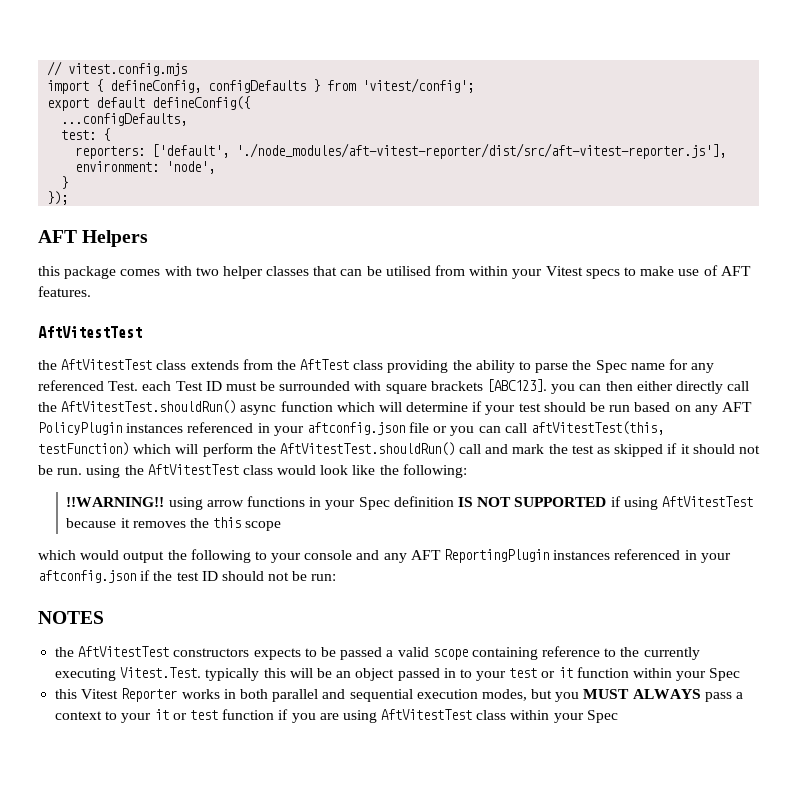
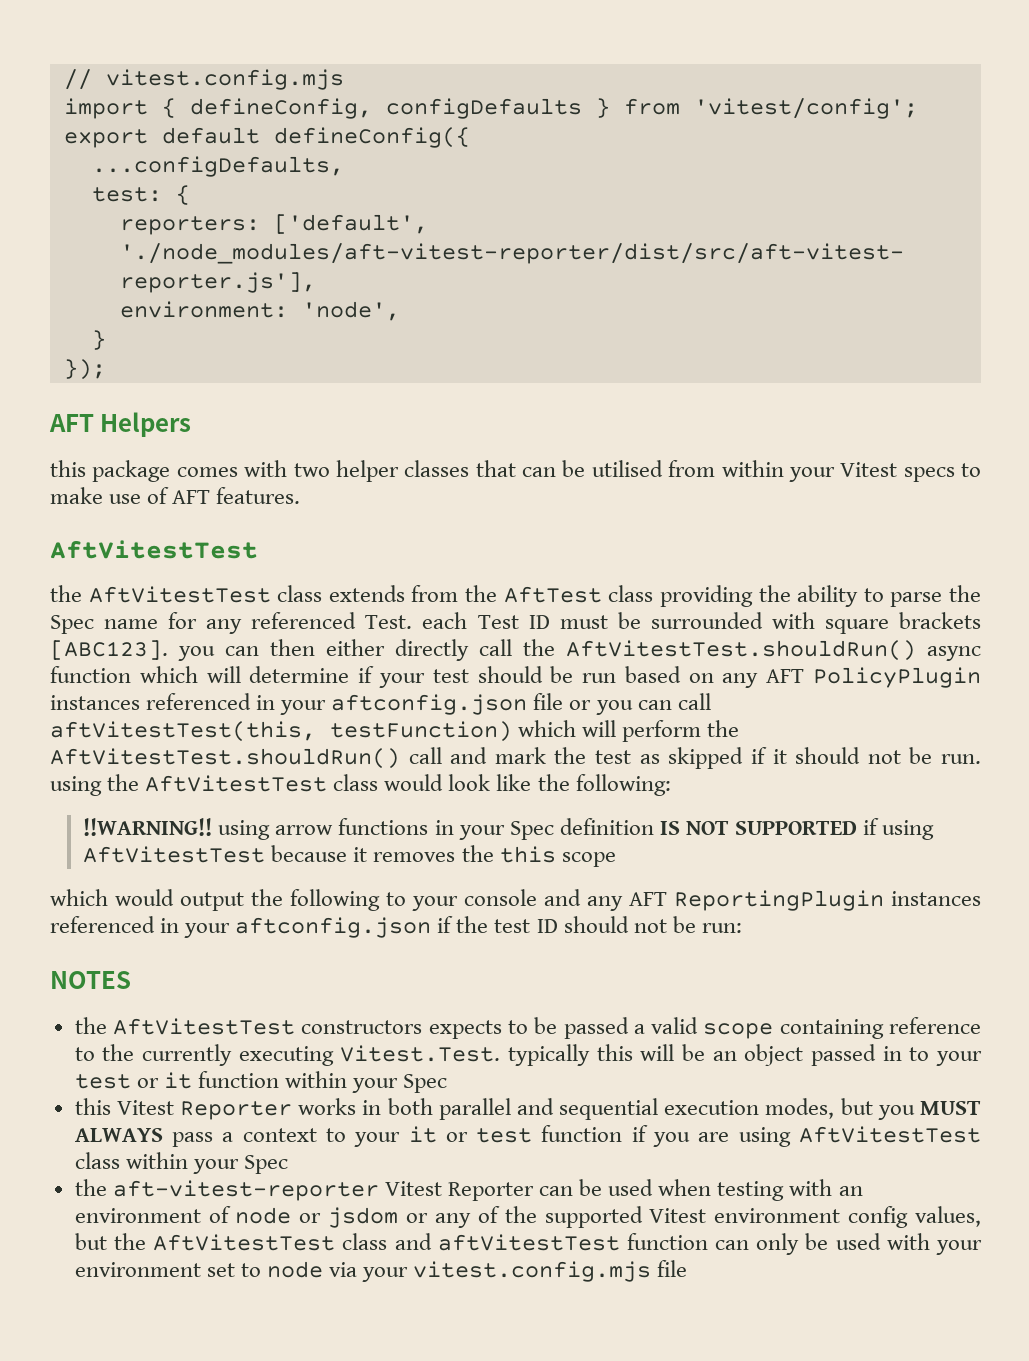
(618, 716) none -> [74,1179,863,1201] [74,1206,982,1228] [74,1233,982,1255] [74,1260,688,1282] // the aft-vitest-reporter Vitest Reporter can be used when testing with an environment of node or jsdom or any of the supported Vitest environment config values, but the AftVitestTest class and aftVitestTest function can only be used with your environment set to node via your vitest.config.mjs file

